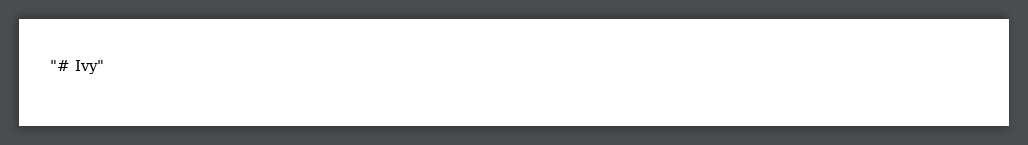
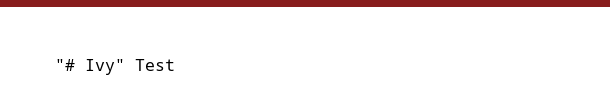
(104, 67) none -> [135,59,175,71] Test

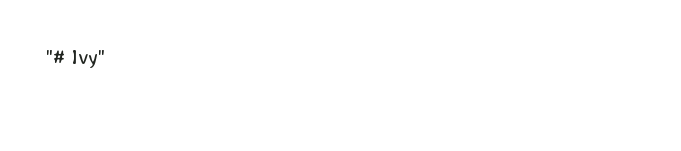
[135,59,175,71] Test -> (105, 59) none

